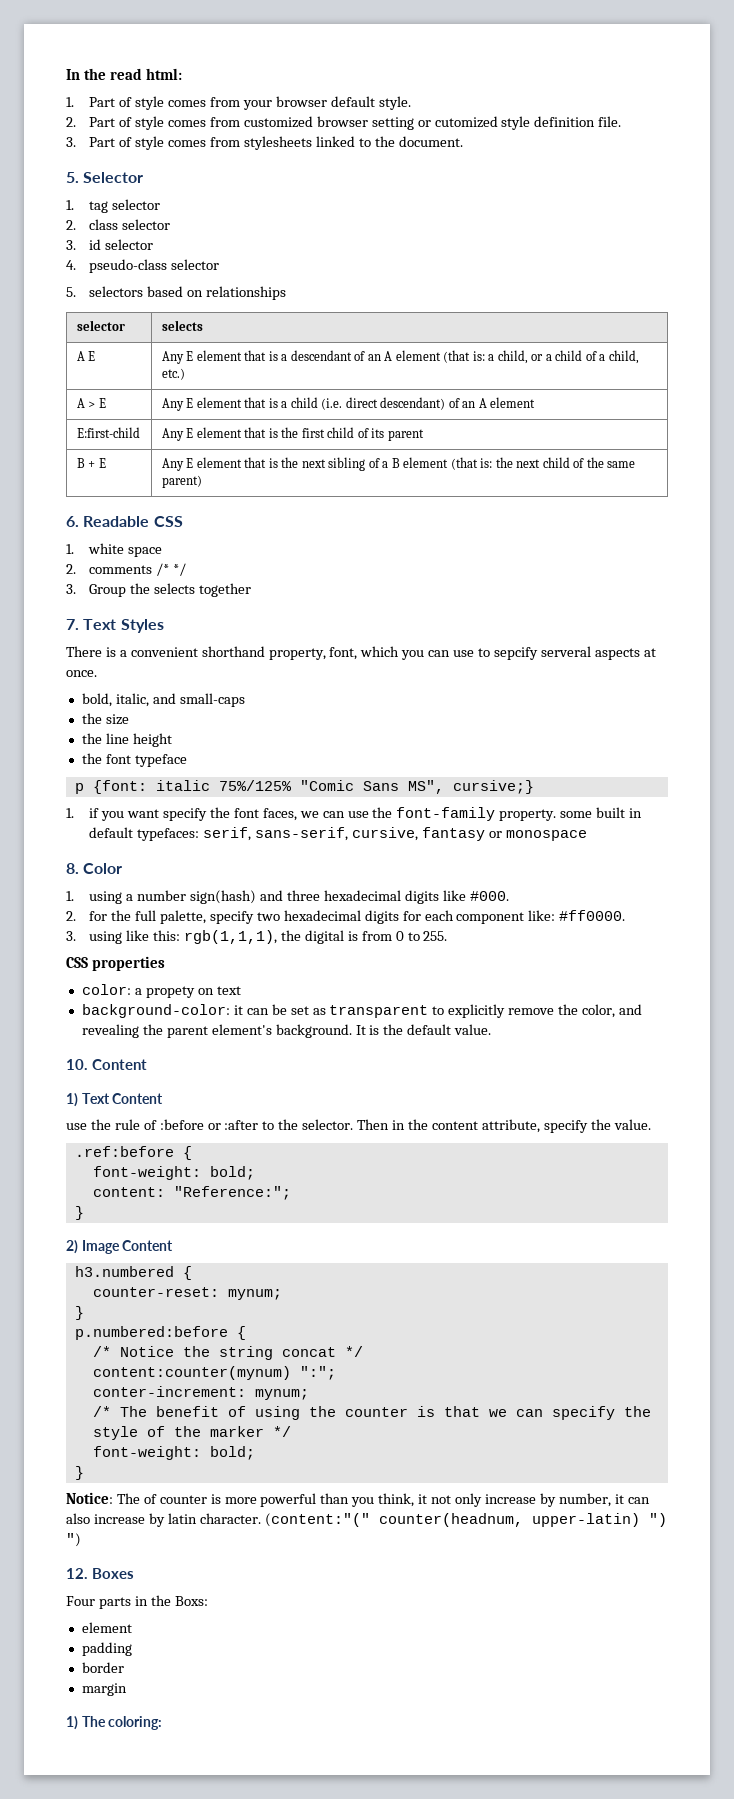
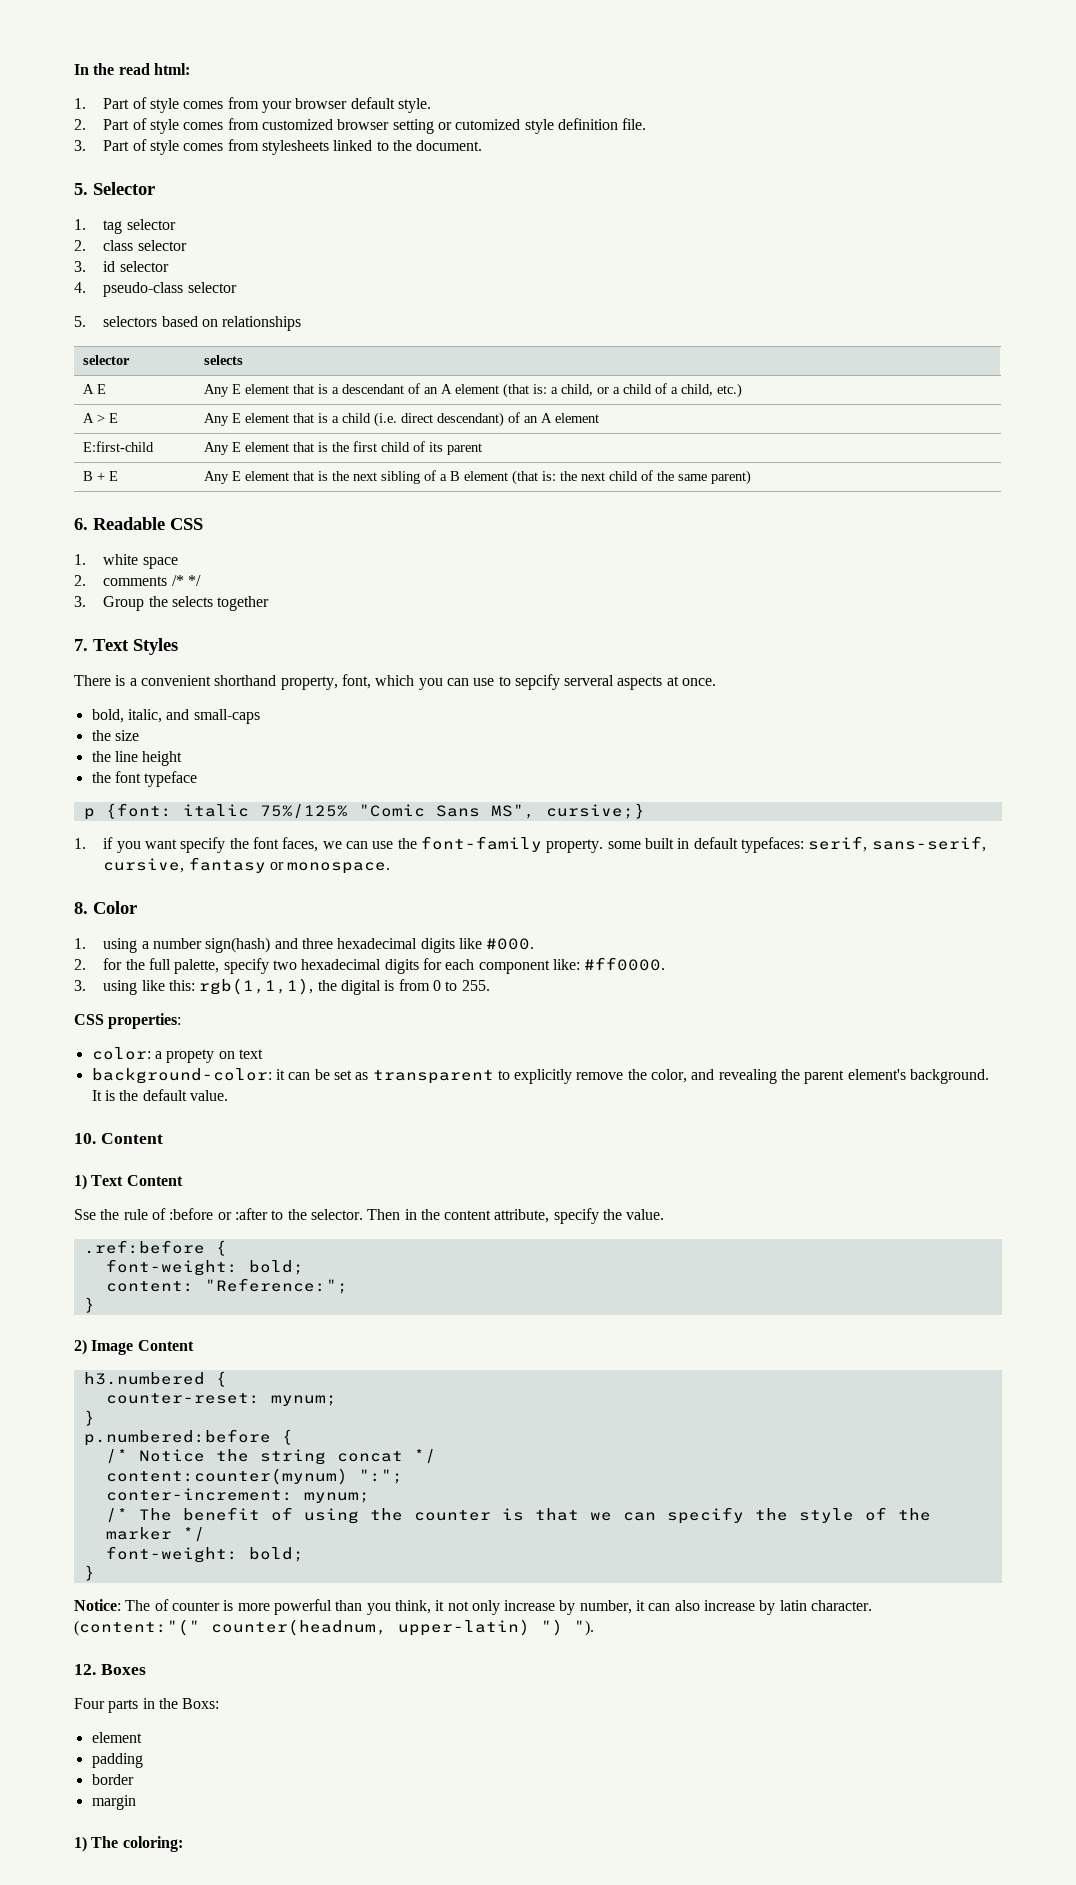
[505,830,587,841] monospace -> [287,862,391,874] monospace.
[91,956,165,971] properties -> [108,1013,182,1029] properties:
[66,1123,87,1130] use -> [74,1209,96,1220] Sse
[66,1533,81,1547] ") -> [574,1620,594,1636] ").

